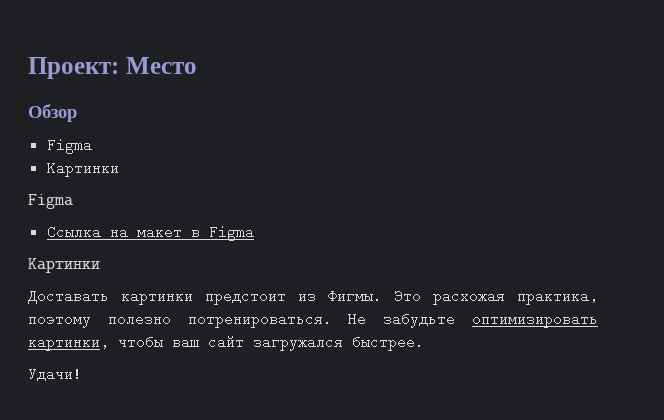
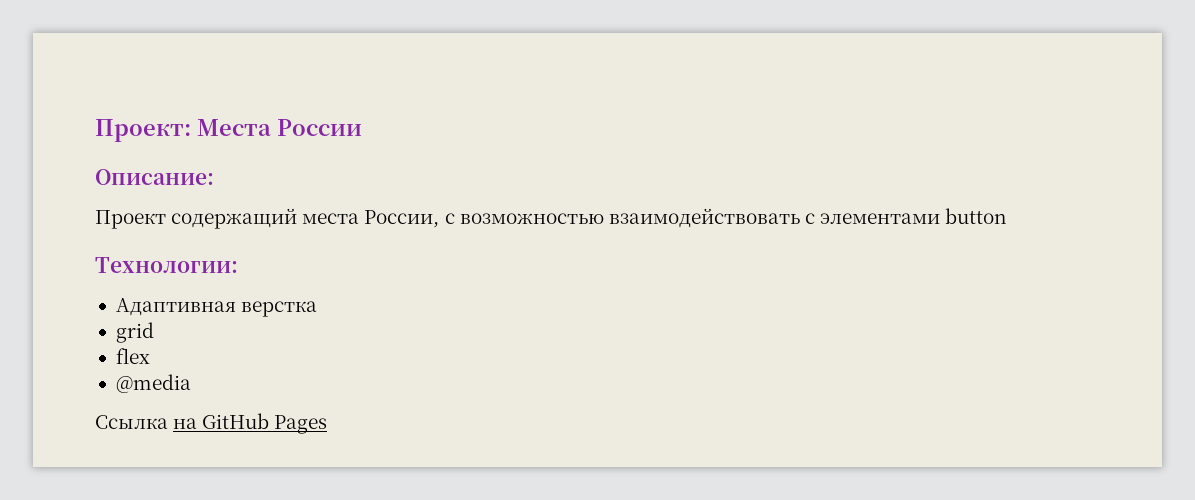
[125,57,197,74] [28,104,77,122] [46,138,92,154] [46,159,119,177] [28,194,73,209] [46,223,254,241] [28,258,100,273] [28,287,598,305] [28,310,598,328] [28,333,424,351] [28,365,82,382] Место // Обзор // Figma // Картинки // Figma // Ссылка на макет в Figma // Картинки // Доставать картинки предстоит из Фигмы. Это расхожая практика, поэтому полезно потренироваться. Не забудьте оптимизировать картинки, чтобы ваш сайт загружался быстрее. // Удачи! -> [197,119,362,136] [95,169,214,185] [95,208,1008,229] [95,257,238,273] [115,298,318,317] [115,322,154,343] [115,348,150,364] [115,374,191,393] [95,413,328,434] Места России // Описание: // Проект содержащий места России, с возможностью взаимодействовать с элементами button // Технологии: // Адаптивная верстка // grid // flex // @media // Ссылка на GitHub Pages

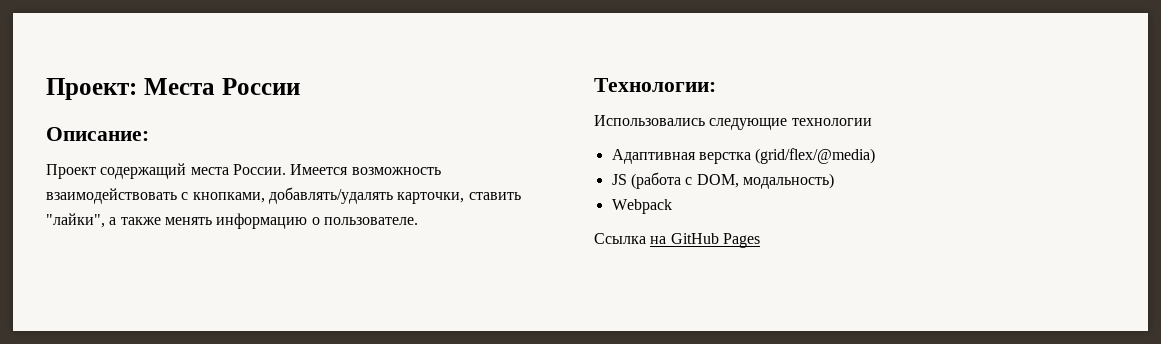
[364,208,1008,228] [95,257,238,273] [115,298,318,317] [115,322,154,343] [115,348,150,364] [115,374,191,393] России, с возможностью взаимодействовать с элементами button // Технологии: // Адаптивная верстка // grid // flex // @media -> [232,164,441,175] [46,187,521,204] [46,213,418,229] [594,78,716,92] [594,115,872,130] [611,148,876,164] [611,172,834,189] [611,199,672,214] России. Имеется возможность взаимодействовать с кнопками, добавлять/удалять карточки, ставить "лайки", а также менять информацию о пользователе. // Технологии: // Использовались следующие технологии // Адаптивная верстка (grid/flex/@media) // JS (работа с DOM, модальность) // Webpack

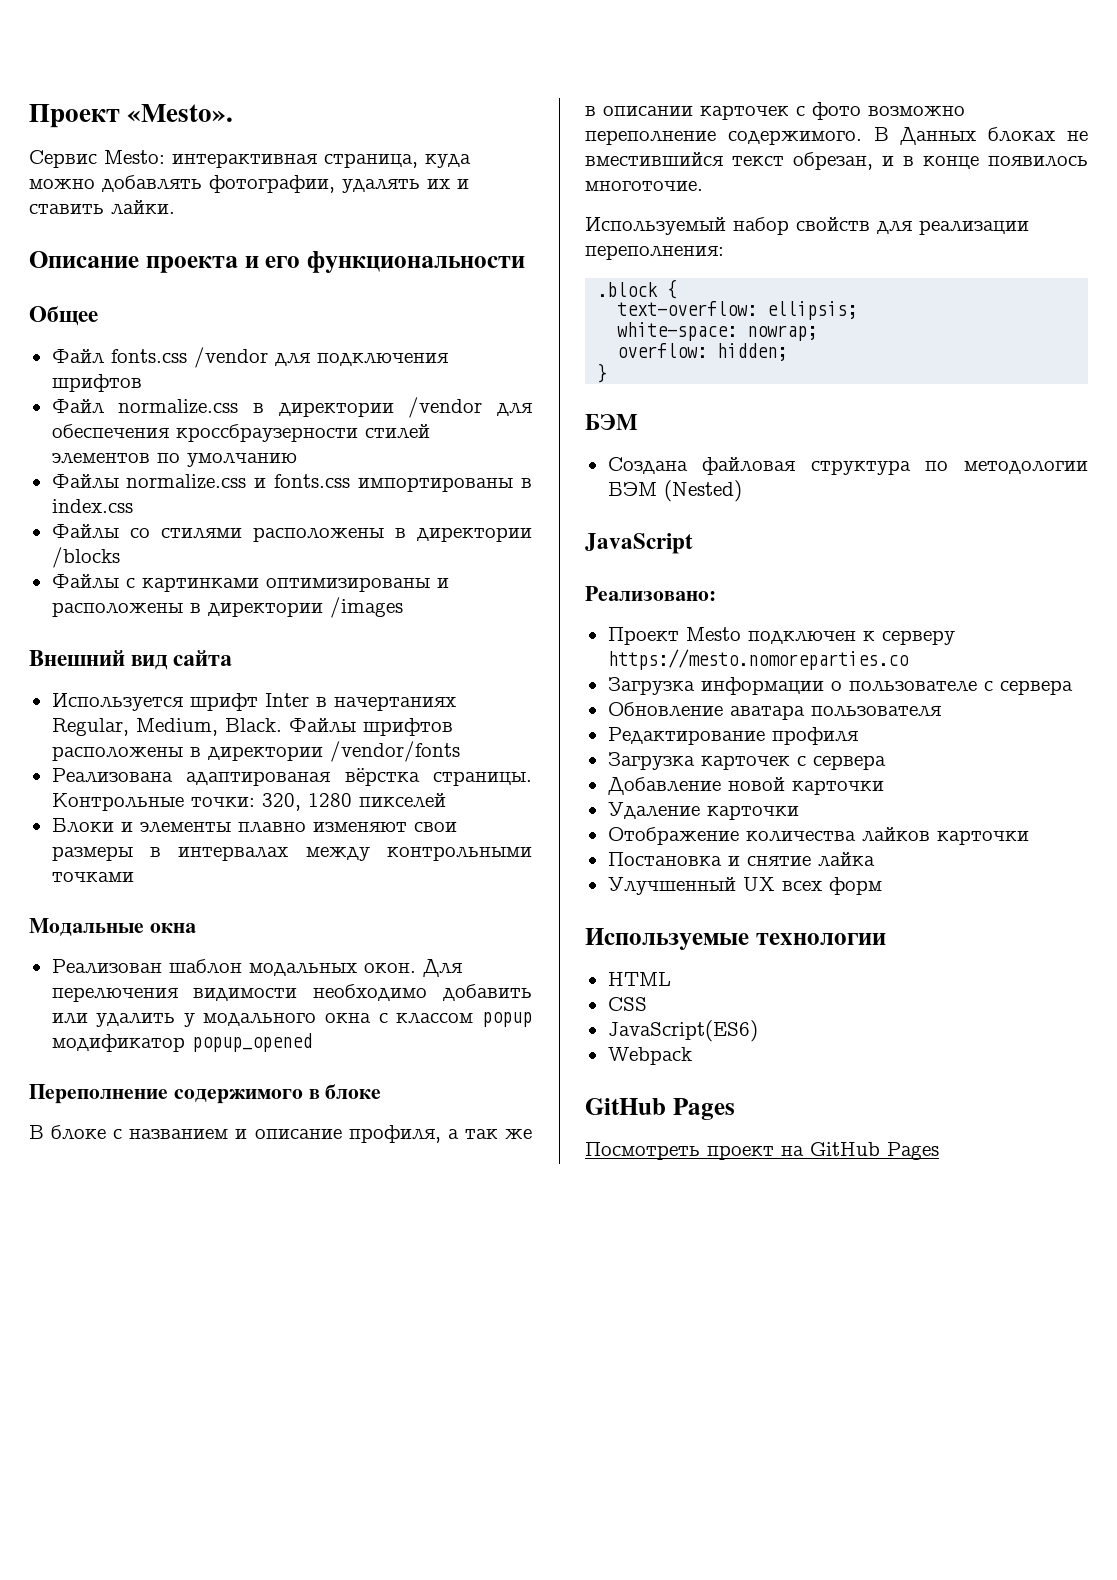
[46,78,300,100] [46,127,149,141] [46,163,441,179] [46,187,521,204] [46,213,418,229] [594,78,716,92] [594,115,872,130] [611,148,876,164] [611,172,834,189] [611,199,672,214] [594,233,646,244] Проект: Места России // Описание: // Проект содержащий места России. Имеется возможность взаимодействовать с кнопками, добавлять/удалять карточки, ставить "лайки", а также менять информацию о пользователе. // Технологии: // Использовались следующие технологии // Адаптивная верстка (grid/flex/@media) // JS (работа с DOM, модальность) // Webpack // Ссылка -> [29,104,234,128] [29,150,471,168] [29,175,469,193] [29,200,175,215] [29,251,525,273] [29,306,98,326] [51,347,448,368] [51,374,142,392] [51,397,532,418] [51,424,430,442] [51,453,297,467] [51,474,532,492] [51,499,133,513] [51,524,532,542] [51,547,120,568] [51,574,449,592] [51,597,403,618] [29,650,233,670] [51,693,456,711] [51,718,453,736] [51,741,460,762] [51,768,532,786] [51,793,446,811] [51,818,457,833] [51,846,532,861] [51,872,134,882] [29,918,196,937] [51,959,462,977] [51,984,532,1002] [51,1012,532,1027] [51,1033,312,1052] [29,1084,382,1104] [29,1125,532,1143] [585,102,965,120] [585,127,1088,145] [585,152,1088,170] [585,181,703,191] [585,217,1029,235] [585,245,724,260] [597,279,678,299] [617,301,858,320] [617,322,818,341] [617,343,788,361] [597,363,608,383] [585,414,638,430] [607,457,1088,475] [607,480,742,502] [585,533,693,554] [585,586,716,601] [607,627,955,645] [607,649,909,670] [607,677,1073,695] [607,702,941,720] [607,727,858,745] [607,752,886,770] [607,777,884,795] [607,802,799,820] [607,827,1029,845] [607,852,875,867] [607,877,882,895] [585,928,886,950] [607,972,671,986] [607,997,647,1011] [607,1020,758,1042] [607,1047,692,1065] [585,1098,735,1120] [585,1142,774,1160] Проект «Mesto». // Сервис Mesto: интерактивная страница, куда можно добавлять фотографии, удалять их и ставить лайки. // Описание проекта и его функциональности // Общее // Файл fonts.css /vendor для подключения шрифтов // Файл normalize.css в директории /vendor для обеспечения кроссбраузерности стилей элементов по умолчанию // Файлы normalize.css и fonts.css импортированы в index.css // Файлы со стилями расположены в директории /blocks // Файлы с картинками оптимизированы и расположены в директории /images // Внешний вид сайта // Используется шрифт Inter в начертаниях Regular, Medium, Black. Файлы шрифтов расположены в директории /vendor/fonts // Реализована адаптированая вёрстка страницы. Контрольные точки: 320, 1280 пикселей // Блоки и элементы плавно изменяют свои размеры в интервалах между контрольными точками // Модальные окна // Реализован шаблон модальных окон. Для перелючения видимости необходимо добавить или удалить у модального окна с классом popup модификатор popup_opened // Переполнение содержимого в блоке // В блоке с названием и описание профиля, а так же в описании карточек с фото возможно переполнение содержимого. В Данных блоках не вместившийся текст обрезан, и в конце появилось многоточие. // Используемый набор свойств для реализации переполнения: // .block { // text-overflow: ellipsis; // white-space: nowrap; // overflow: hidden; // } // БЭМ // Создана файловая структура по методологии БЭМ (Nested) // JavaScript // Реализовано: // Проект Mesto подключен к серверу https://mesto.nomoreparties.co // Загрузка информации о пользователе с сервера // Обновление аватара пользователя // Редактирование профиля // Загрузка карточек с сервера // Добавление новой карточки // Удаление карточки // Отображение количества лайков карточки // Постановка и снятие лайка // Улучшенный UX всех форм // Используемые технологии // HTML // CSS // JavaScript(ES6) // Webpack // GitHub Pages // Посмотреть проект

